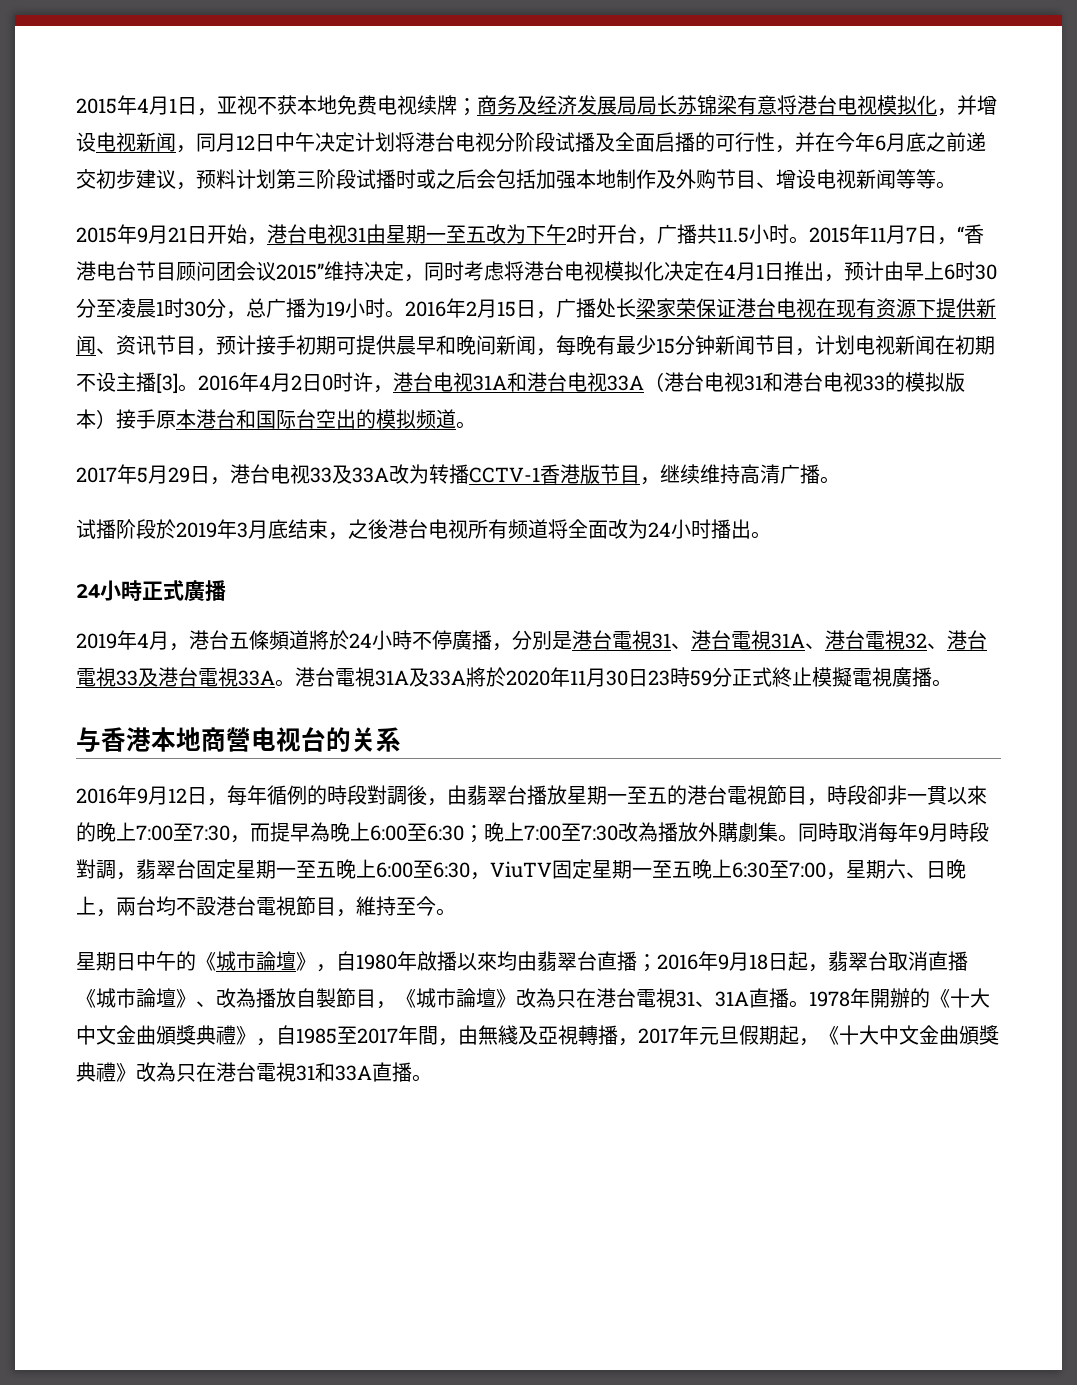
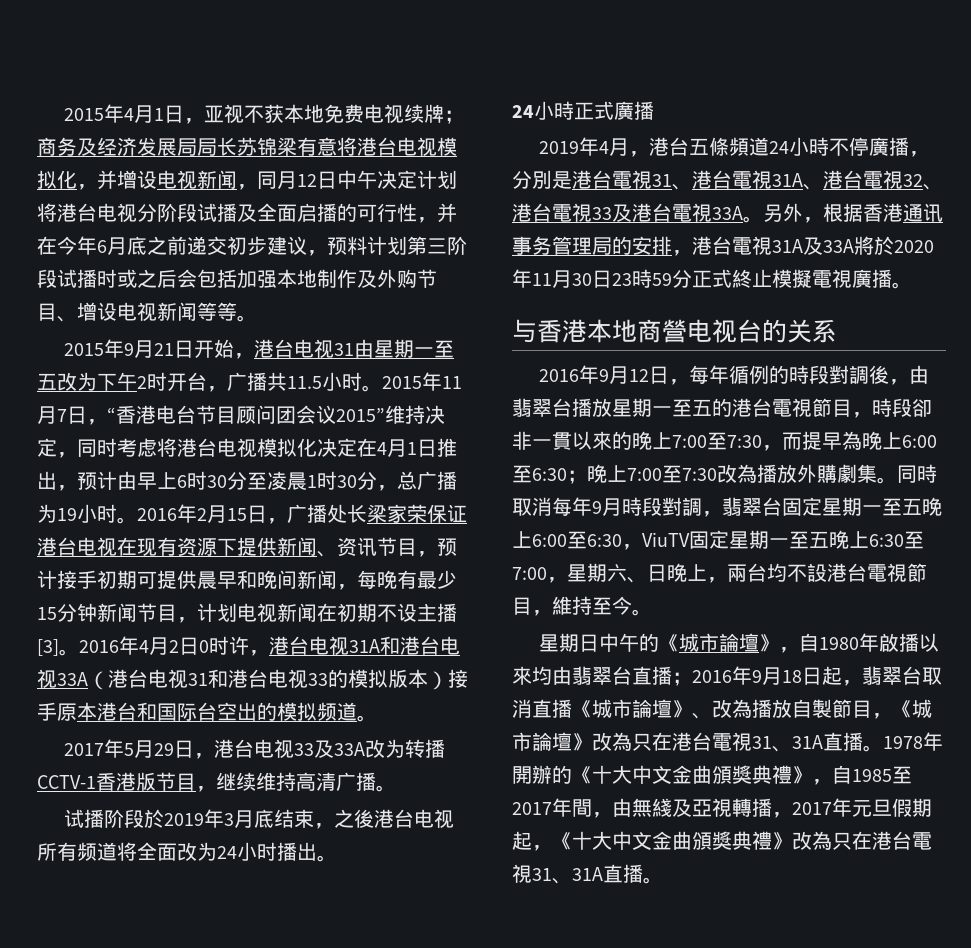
[309,630,349,650] 將於 -> (770, 146) none
(295, 683) none -> [763,203,943,223] [512,236,692,256] 另外，根据香港通讯事务管理局的安排，
[315,1062,372,1082] 和33A -> [552,867,603,884] 、31A

